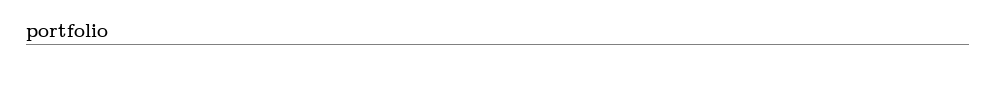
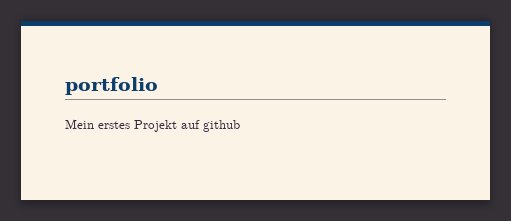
(108, 32) none -> [65,119,240,132] // Mein erstes Projekt auf github

